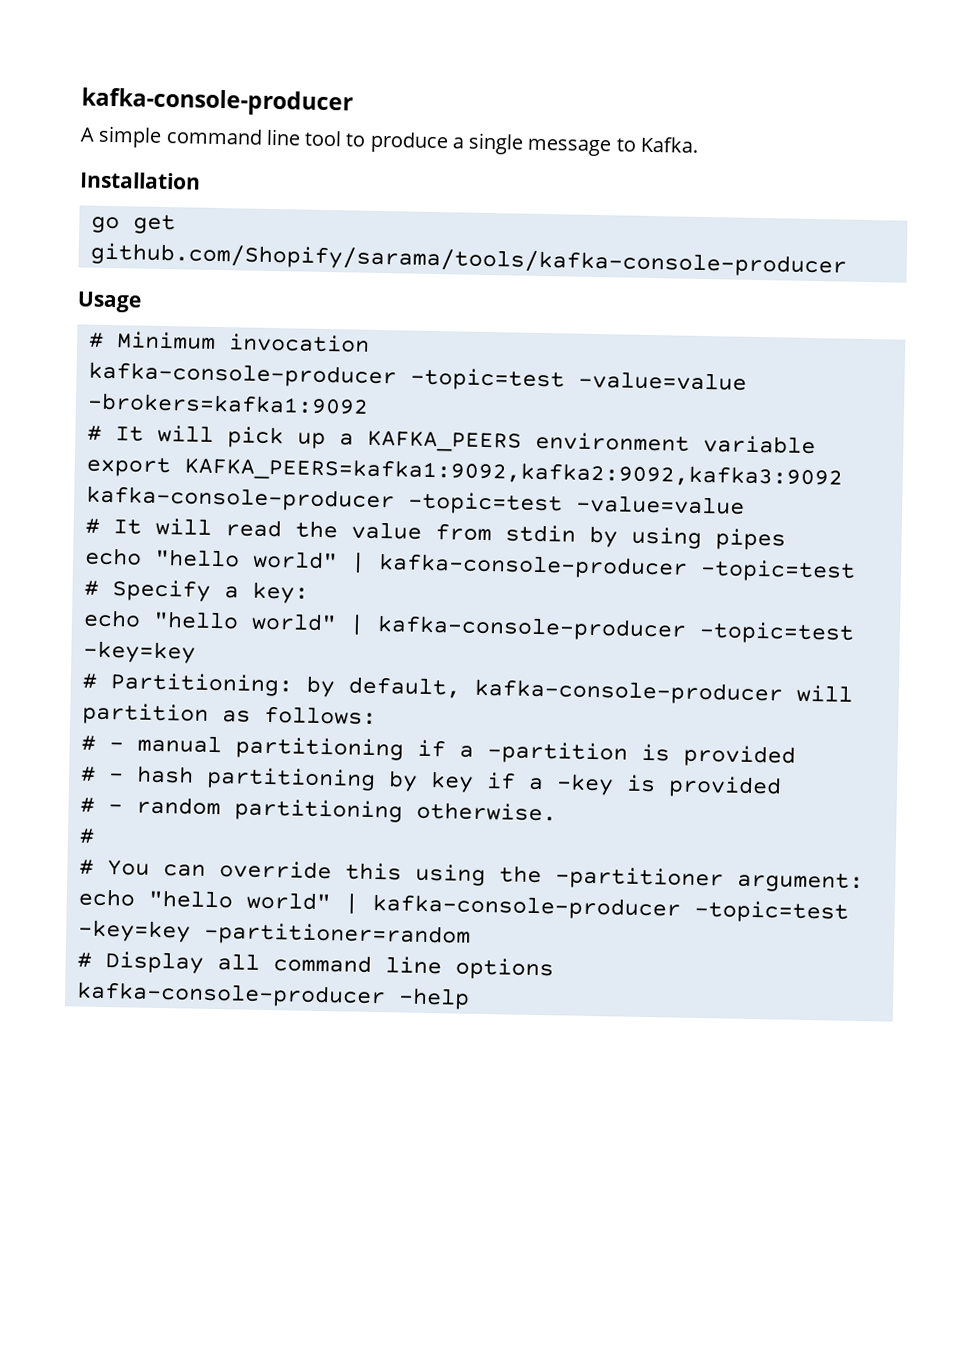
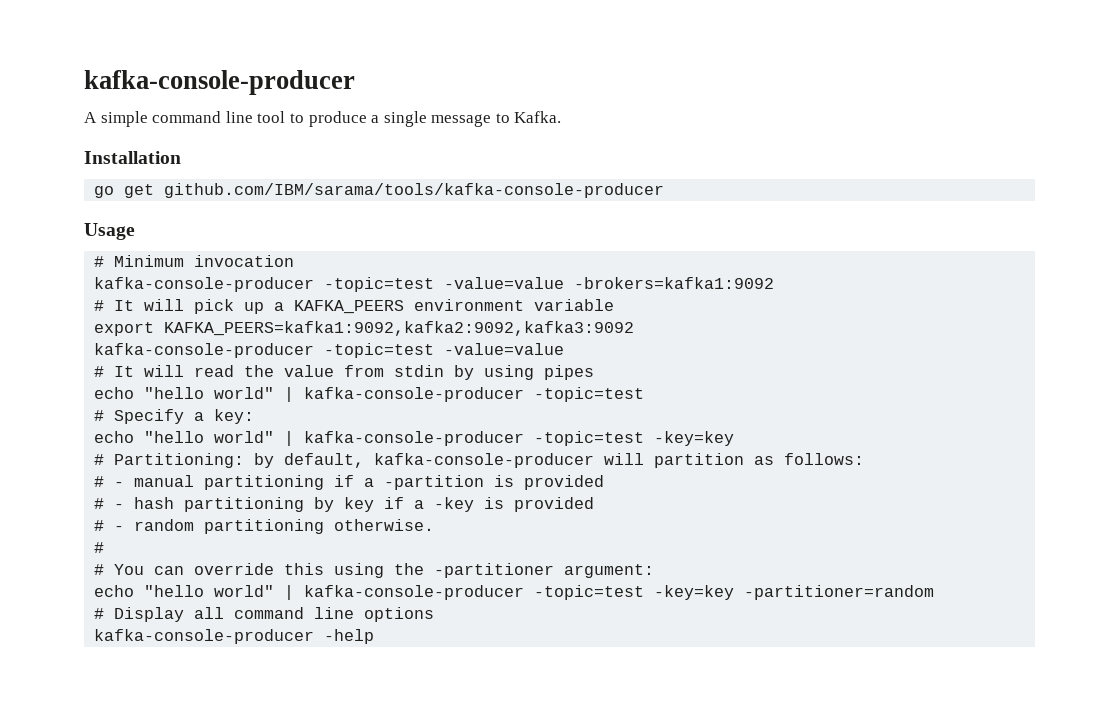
[89,242,847,278] github.com/Shopify/sarama/tools/kafka-console-producer -> [164,183,665,198] github.com/IBM/sarama/tools/kafka-console-producer

